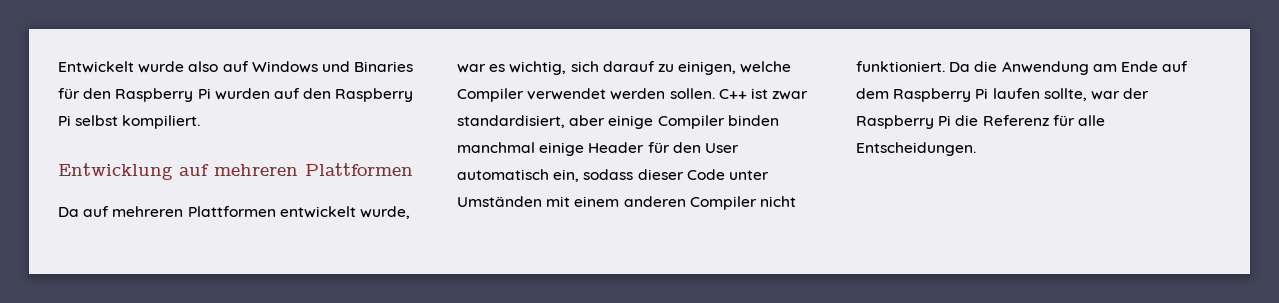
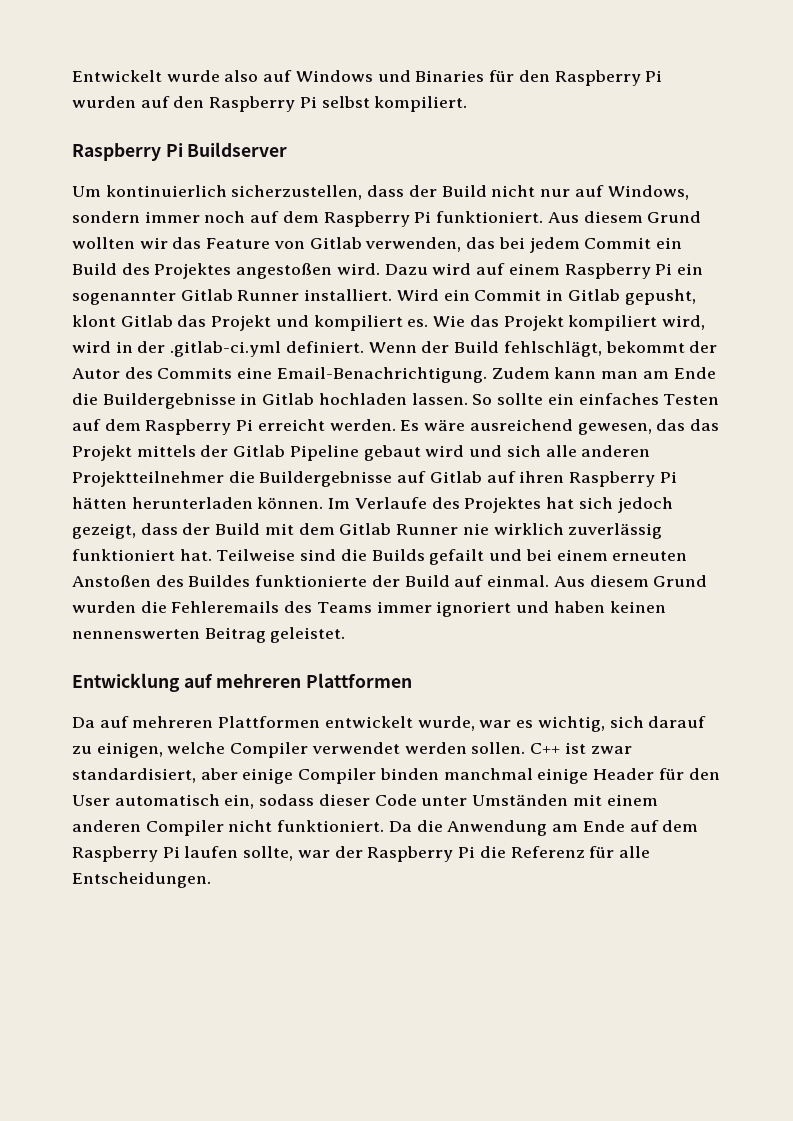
(201, 122) none -> [72,142,288,161] [72,185,689,200] [72,211,702,227] [72,237,682,253] [72,263,703,279] [72,289,696,305] [72,315,705,331] [72,341,718,357] [72,367,716,383] [72,393,720,409] [72,419,719,435] [72,445,651,461] [72,471,677,487] [72,497,673,513] [72,523,663,539] [72,549,688,565] [72,575,708,587] [72,601,666,617] [72,627,346,643] // Raspberry Pi Buildserver // Um kontinuierlich sicherzustellen, dass der Build nicht nur auf Windows, sondern immer noch auf dem Raspberry Pi funktioniert. Aus diesem Grund wollten wir das Feature von Gitlab verwenden, das bei jedem Commit ein Build des Projektes angestoßen wird. Dazu wird auf einem Raspberry Pi ein sogenannter Gitlab Runner installiert. Wird ein Commit in Gitlab gepusht, klont Gitlab das Projekt und kompiliert es. Wie das Projekt kompiliert wird, wird in der .gitlab-ci.yml definiert. Wenn der Build fehlschlägt, bekommt der Autor des Commits eine Email-Benachrichtigung. Zudem kann man am Ende die Buildergebnisse in Gitlab hochladen lassen. So sollte ein einfaches Testen auf dem Raspberry Pi erreicht werden. Es wäre ausreichend gewesen, das das Projekt mittels der Gitlab Pipeline gebaut wird und sich alle anderen Projektteilnehmer die Buildergebnisse auf Gitlab auf ihren Raspberry Pi hätten herunterladen können. Im Verlaufe des Projektes hat sich jedoch gezeigt, dass der Build mit dem Gitlab Runner nie wirklich zuverlässig funktioniert hat. Teilweise sind die Builds gefailt und bei einem erneuten Anstoßen des Buildes funktionierte der Build auf einmal. Aus diesem Grund wurden die Fehleremails des Teams immer ignoriert und haben keinen nennenswerten Beitrag geleistet.

